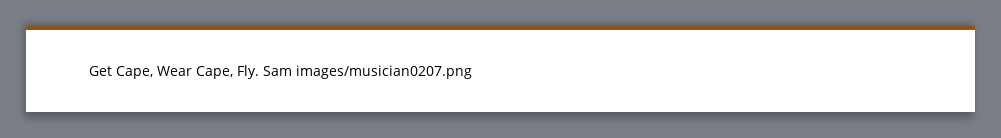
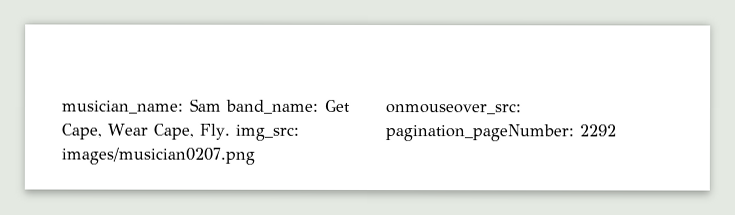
(89, 71) none -> [61,98,320,114] musician_name: Sam band_name:
[263,65,472,79] Sam images/musician0207.png -> [234,124,299,141] [61,147,255,165] [385,103,522,115] [385,124,616,142] img_src: images/musician0207.png onmouseover_src: pagination_pageNumber: 2292

